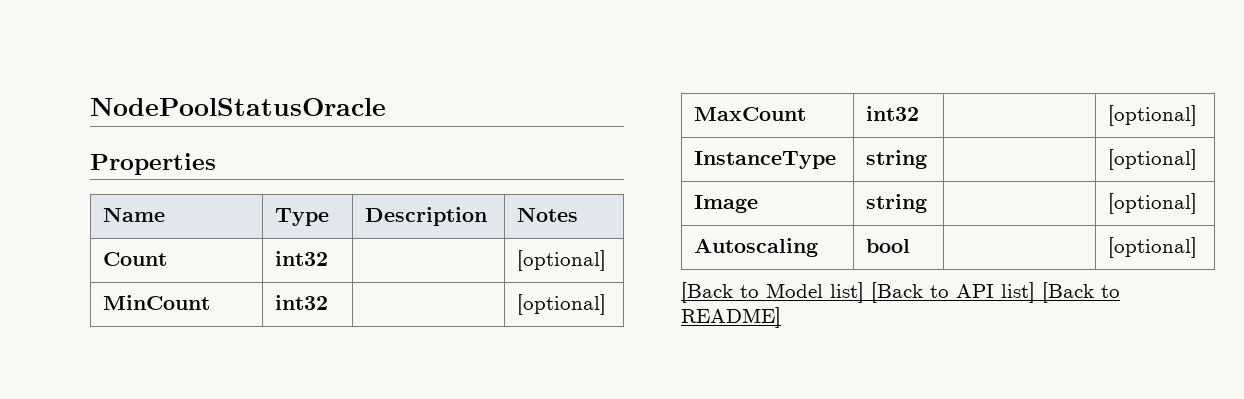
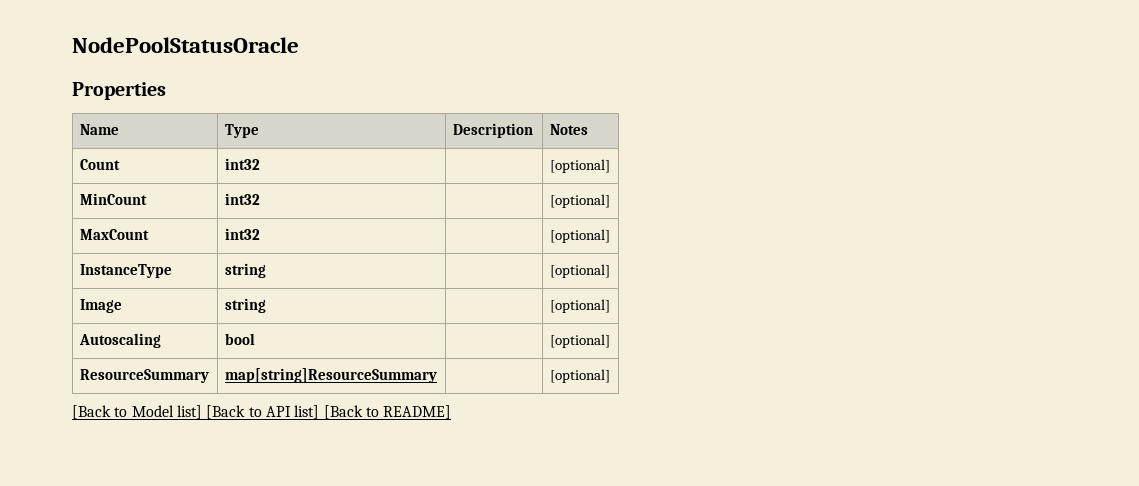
(1198, 247) none -> [79,369,209,383] [224,368,437,383] [549,369,610,383] // ResourceSummary | map[string]ResourceSummary | | [optional]

